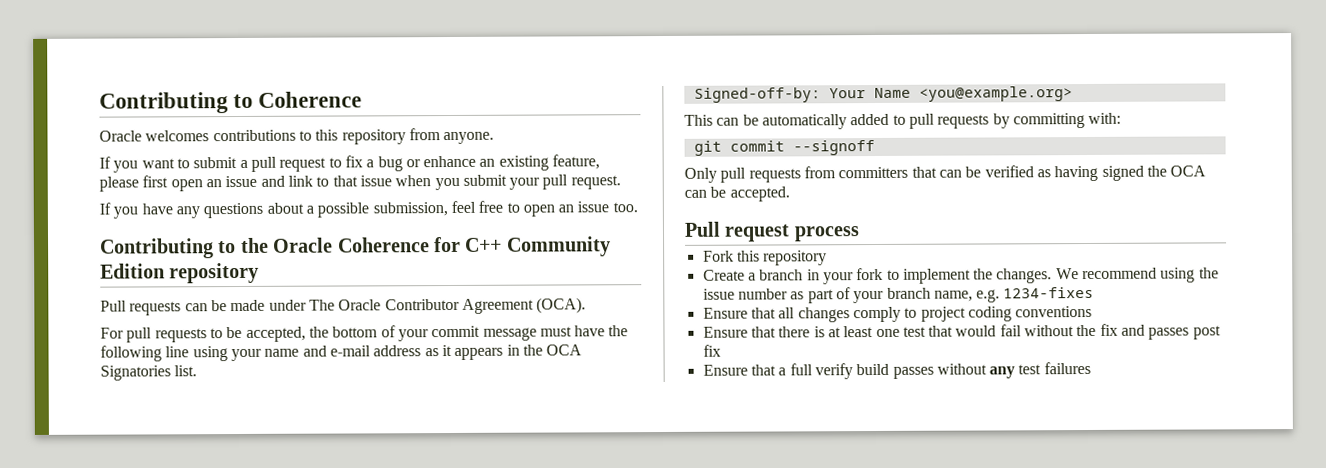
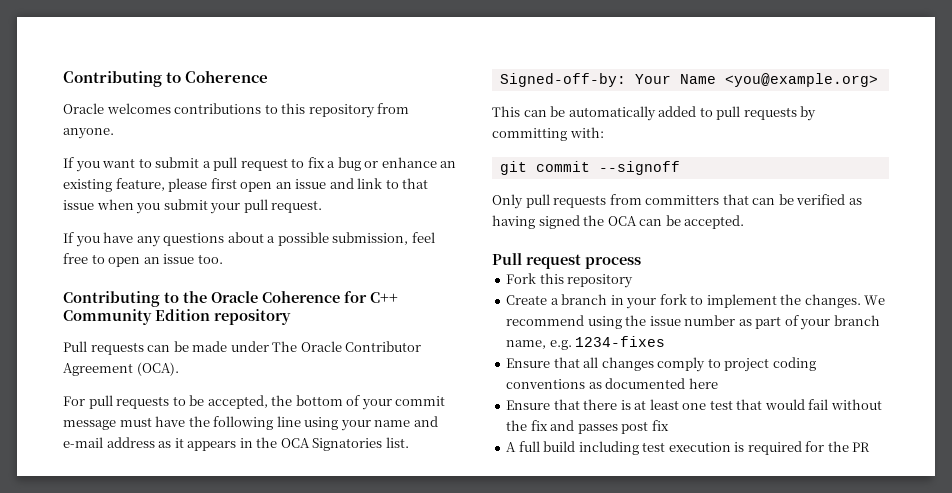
(1093, 311) none -> [588,378,718,389] as documented here
[702,361,1091,380] Ensure that a full verify build passes without any test failures -> [506,441,871,455] A full build including test execution is required for the PR

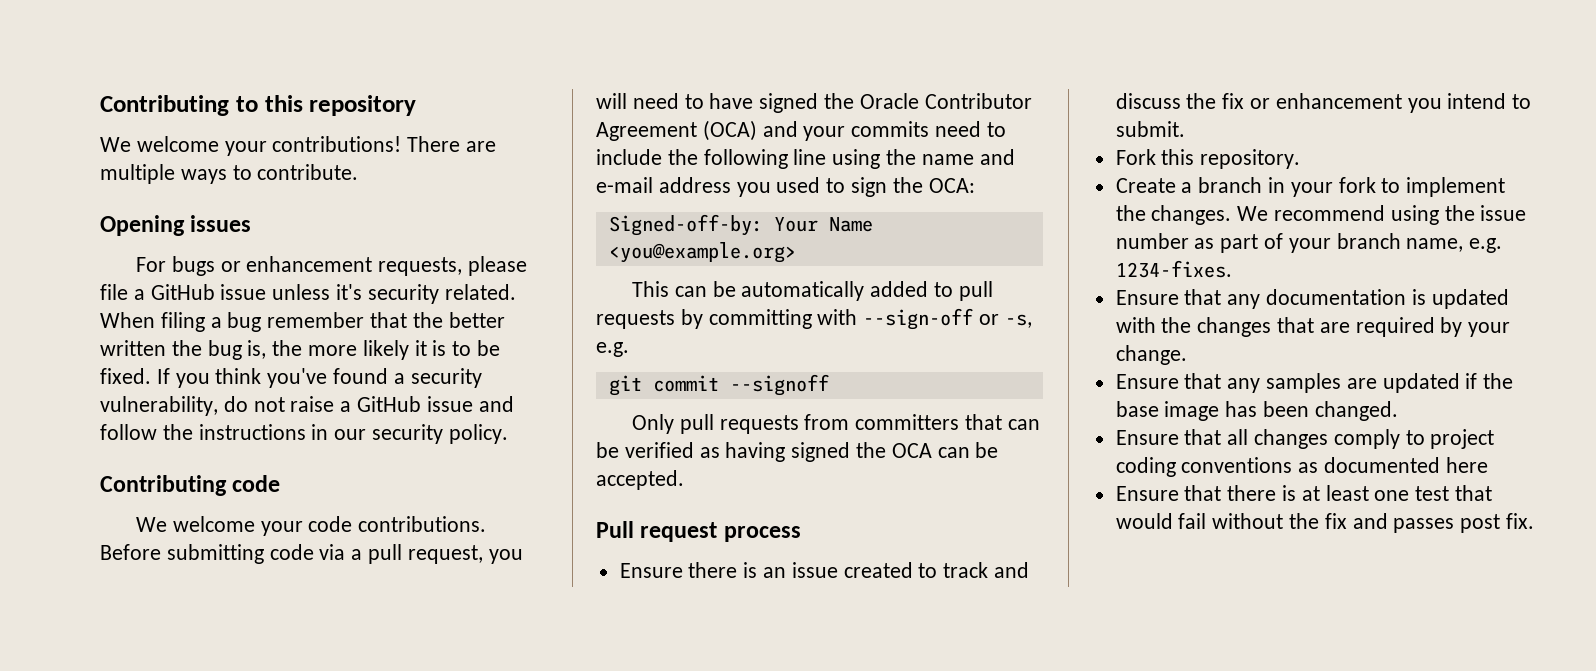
[63,70,269,87] [63,103,410,118] [63,128,114,139] [63,157,457,172] [63,178,429,192] [63,199,323,214] [63,232,435,247] [63,253,223,267] [63,291,398,307] [63,309,291,325] [63,341,422,355] [63,362,179,376] [63,395,446,410] [63,416,186,430] Contributing to Coherence // Oracle welcomes contributions to this repository from anyone. // If you want to submit a pull request to fix a bug or enhance an existing feature, please first open an issue and link to that issue when you submit your pull request. // If you have any questions about a possible submission, feel free to open an issue too. // Contributing to the Oracle Coherence for C++ Community Edition repository // Pull requests can be made under The Oracle Contributor Agreement (OCA). // For pull requests to be accepted, the bottom of your commit message must have -> [100,95,417,116] [100,136,497,156] [100,164,359,184] [100,215,252,236] [135,256,527,276] [100,284,516,304] [100,312,505,332] [100,340,501,360] [100,368,482,388] [100,396,514,416] [100,424,508,444] [100,475,281,496] [135,516,487,536] [100,544,523,564] [596,93,1032,113] [596,120,1006,141] [596,149,662,165] Contributing to this repository // We welcome your contributions! There are multiple ways to contribute. // Opening issues // For bugs or enhancement requests, please file a GitHub issue unless it's security related. When filing a bug remember that the better written the bug is, the more likely it is to be fixed. If you think you've found a security vulnerability, do not raise a GitHub issue and follow the instructions in our security policy. // Contributing code // We welcome your code contributions. Before submitting code via a pull request, you will need to have signed the Oracle Contributor Agreement (OCA) and your commits need to include
[340,420,371,431] your -> [886,149,917,165] the
[158,437,409,451] as it appears in the OCA Signatories list. -> [736,177,975,197] you used to sign the OCA:
[569,127,604,138] with: -> [817,308,1032,330] [596,342,629,357] with --sign-off or -s, e.g.
(641, 263) none -> [619,562,1030,578] [1115,93,1532,113] [1115,121,1185,137] // Ensure there is an issue created to track and discuss the fix or enhancement you intend to submit.
[567,274,634,288] repository -> [1200,149,1301,169] repository.
[575,336,666,347] 1234-fixes -> [1115,260,1232,278] [1115,289,1509,309] [1115,317,1511,337] [1115,345,1187,365] [1115,373,1514,393] [1115,401,1398,421] 1234-fixes. // Ensure that any documentation is updated with the changes that are required by your change. // Ensure that any samples are updated if the base image has been changed.
[651,420,669,431] [506,441,871,455] fix // A full build including test execution is required for the PR -> [1506,513,1535,529] fix.

